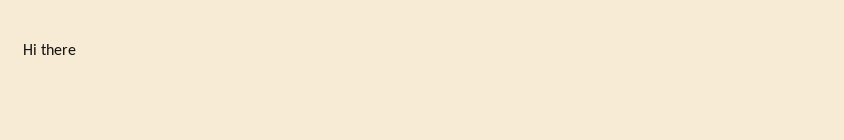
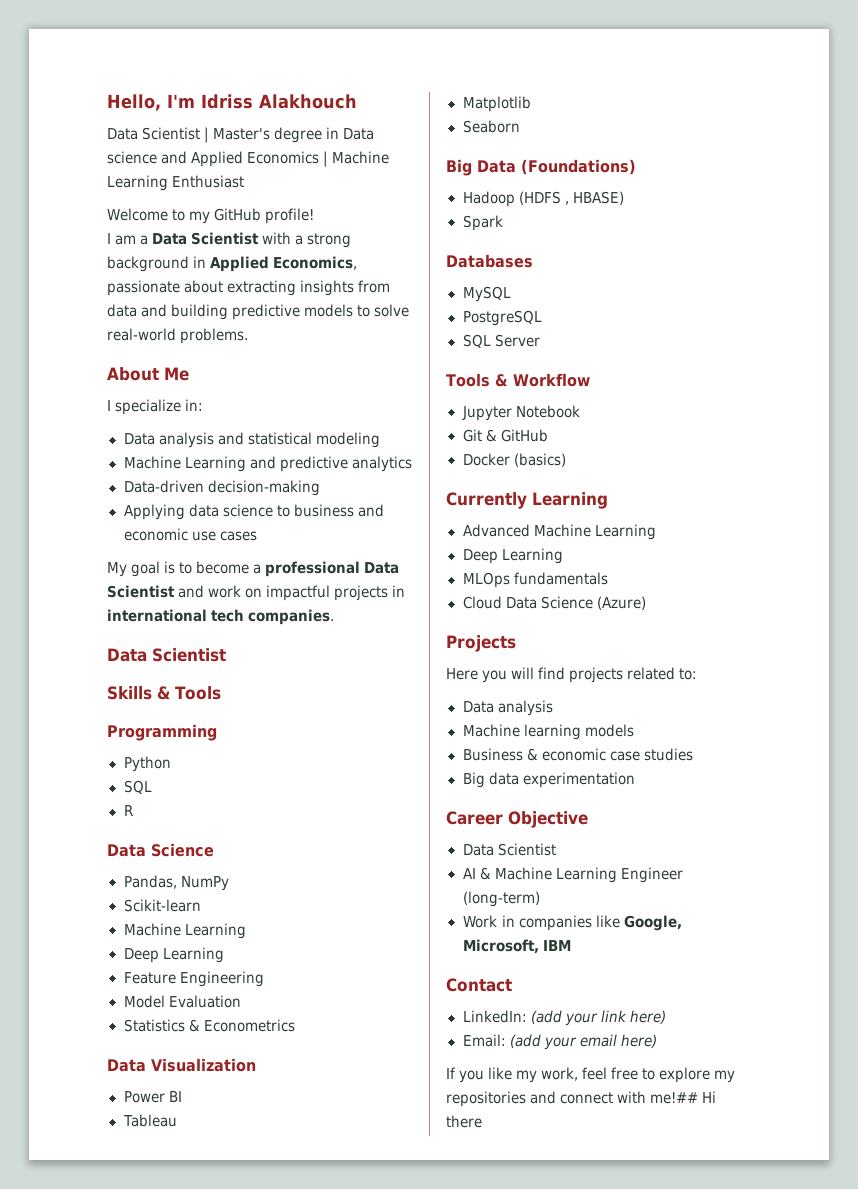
(23, 49) none -> [107,94,357,111] [107,127,375,143] [107,151,390,167] [107,175,245,191] [107,208,315,224] [107,232,352,248] [107,256,358,272] [107,280,391,296] [107,304,410,320] [107,328,249,344] [107,367,189,381] [107,399,204,415] [123,432,380,448] [123,456,412,472] [123,480,320,496] [123,504,384,520] [123,528,257,541] [107,561,400,577] [107,585,406,601] [107,609,335,625] [107,648,226,662] [107,686,221,700] [107,724,217,741] [123,756,171,772] [123,780,152,794] [123,805,133,816] [107,843,214,857] [123,875,229,891] [123,899,201,912] [123,923,246,939] [123,947,224,963] [123,971,264,987] [123,995,241,1008] [123,1019,295,1032] [107,1058,256,1072] [123,1091,182,1103] [122,1114,178,1127] [462,96,531,112] [462,120,520,133] [446,159,636,176] [462,191,624,207] [462,215,503,231] [446,254,533,268] [462,286,511,302] [462,310,542,326] [462,334,540,348] [446,373,590,387] [461,405,580,421] [462,429,548,442] [462,453,566,467] [446,492,608,509] [462,524,656,540] [462,548,563,564] [462,572,608,588] [462,596,646,610] [446,635,516,652] [446,667,698,683] [462,700,553,716] [462,724,634,740] [462,748,693,761] [462,772,635,788] [446,811,588,828] [462,843,556,856] [462,867,683,883] [462,891,540,907] [462,915,682,931] [462,939,571,954] [446,978,512,992] [462,1010,666,1026] [462,1034,657,1050] [446,1067,736,1083] [446,1091,699,1107] Hello, I'm Idriss Alakhouch // Data Scientist | Master's degree in Data science and Applied Economics | Machine Learning Enthusiast // Welcome to my GitHub profile! // I am a Data Scientist with a strong background in Applied Economics, passionate about extracting insights from data and building predictive models to solve real-world problems. // About Me // I specialize in: // Data analysis and statistical modeling // Machine Learning and predictive analytics // Data-driven decision-making // Applying data science to business and economic use cases // My goal is to become a professional Data Scientist and work on impactful projects in international tech companies. // Data Scientist // Skills & Tools // Programming // Python // SQL // R // Data Science // Pandas, NumPy // Scikit-learn // Machine Learning // Deep Learning // Feature Engineering // Model Evaluation // Statistics & Econometrics // Data Visualization // Power BI // Tableau // Matplotlib // Seaborn // Big Data (Foundations) // Hadoop (HDFS , HBASE) // Spark // Databases // MySQL // PostgreSQL // SQL Server // Tools & Workflow // Jupyter Notebook // Git & GitHub // Docker (basics) // Currently Learning // Advanced Machine Learning // Deep Learning // MLOps fundamentals // Cloud Data Science (Azure) // Projects // Here you will find projects related to: // Data analysis // Machine learning models // Business & economic case studies // Big data experimentation // Career Objective // Data Scientist // AI & Machine Learning Engineer (long-term) // Work in companies like Google, Microsoft, IBM // Contact // LinkedIn: (add your link here) // Email: (add your email here) // If you like my work, feel free to explore my repositories and connect with me!##

